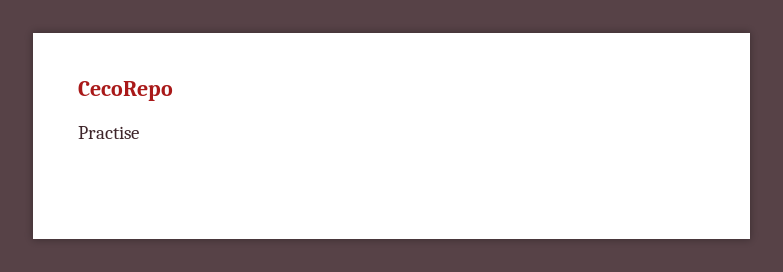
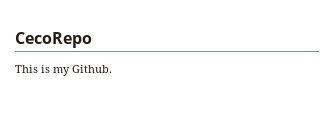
[78,126,139,139] Practise -> [15,65,112,76] This is my Github.

